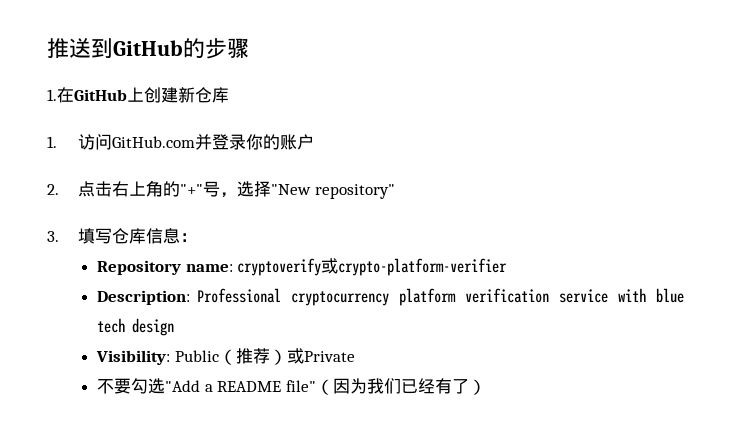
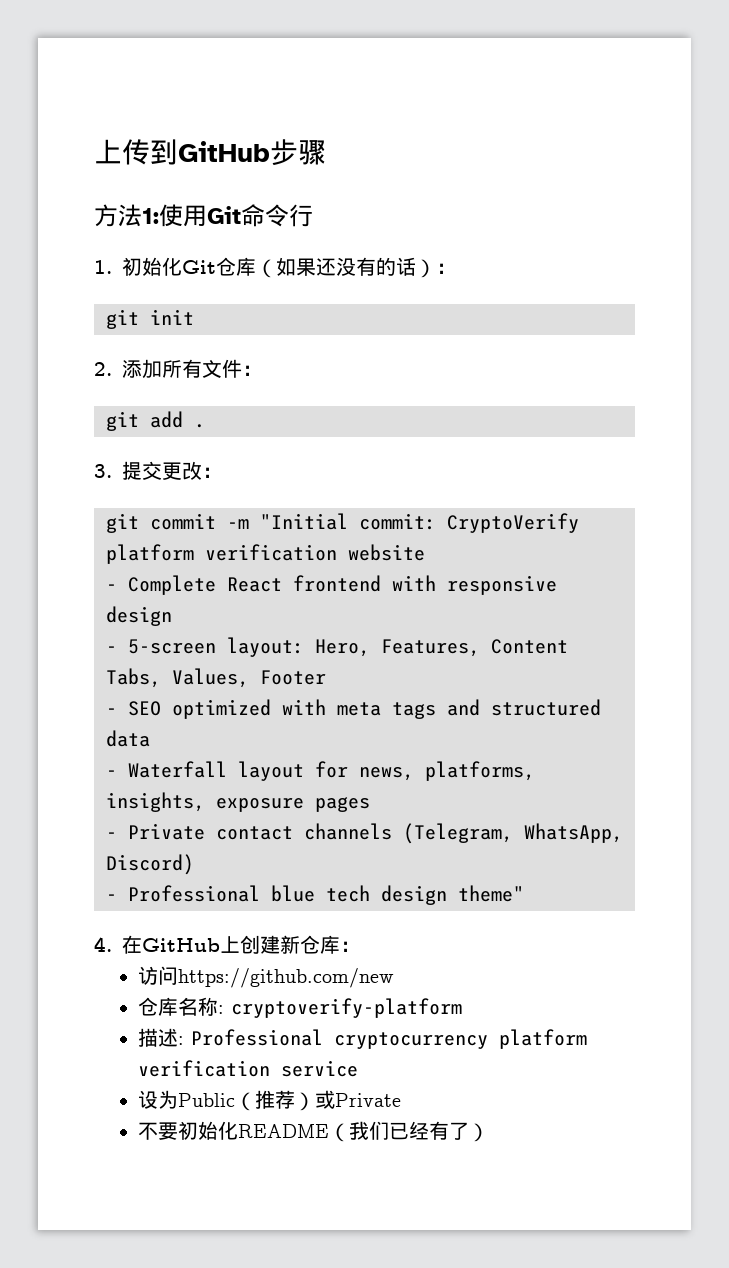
[47,38,249,59] [47,89,57,101] 推送到GitHub的步骤 // 1. -> [94,139,326,166] [94,204,313,227] [94,257,456,278] [106,309,194,329] [94,359,262,379] [106,411,205,431] [94,461,222,480] [106,513,579,533] [106,544,425,564] [106,575,557,595] [106,606,172,626] [106,637,568,657] [106,668,326,688] [106,699,601,719] [106,730,150,747] [106,761,535,781] [106,792,370,812] [106,823,623,844] [106,854,194,875] [106,885,524,905] [94,937,112,952] 上传到GitHub步骤 // 方法1:使用Git命令行 // 1.初始化Git仓库（如果还没有的话）： // git init // 2.添加所有文件： // git add . // 3.提交更改： // git commit -m "Initial commit: CryptoVerify platform verification website // - Complete React frontend with responsive design // - 5-screen layout: Hero, Features, Content Tabs, Values, Footer // - SEO optimized with meta tags and structured data // - Waterfall layout for news, platforms, insights, exposure pages // - Private contact channels (Telegram, WhatsApp, Discord) // - Professional blue tech design theme" // 4.
[47,134,315,150] [47,180,395,199] [47,228,198,244] [97,258,508,276] [97,290,191,305] // 1.访问GitHub.com并登录你的账户 // 2.点击右上角的"+"号，选择"New repository" // 3.填写仓库信息： // Repository name: cryptoverify或crypto-platform-verifier // Description: -> [340,941,360,952] [138,966,395,988] [138,997,463,1018] [138,1028,185,1047] ： // 访问https://github.com/new // 仓库名称: cryptoverify-platform // 描述:
[617,288,684,303] [97,318,175,336] [96,350,171,365] with blue tech design // Visibility: -> [138,1090,179,1109] // 设为
[131,378,367,395] 勾选"Add a README file"（因为 -> [178,1121,350,1142] 初始化README（

